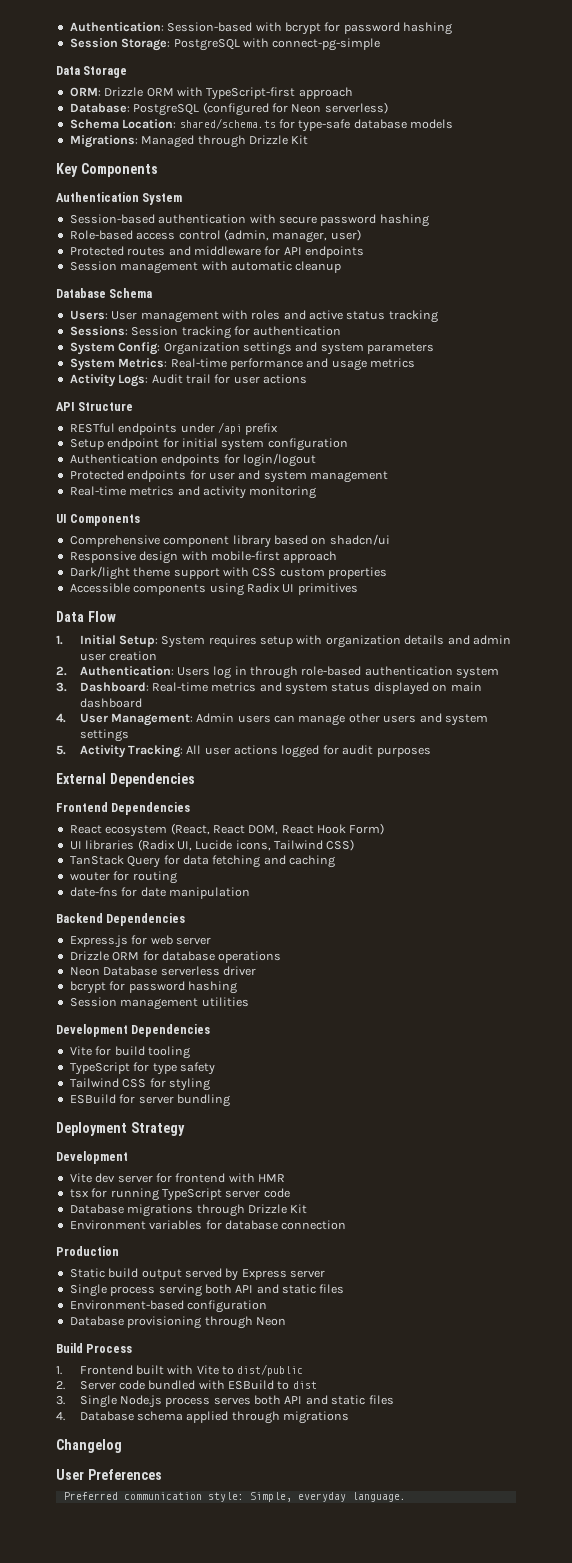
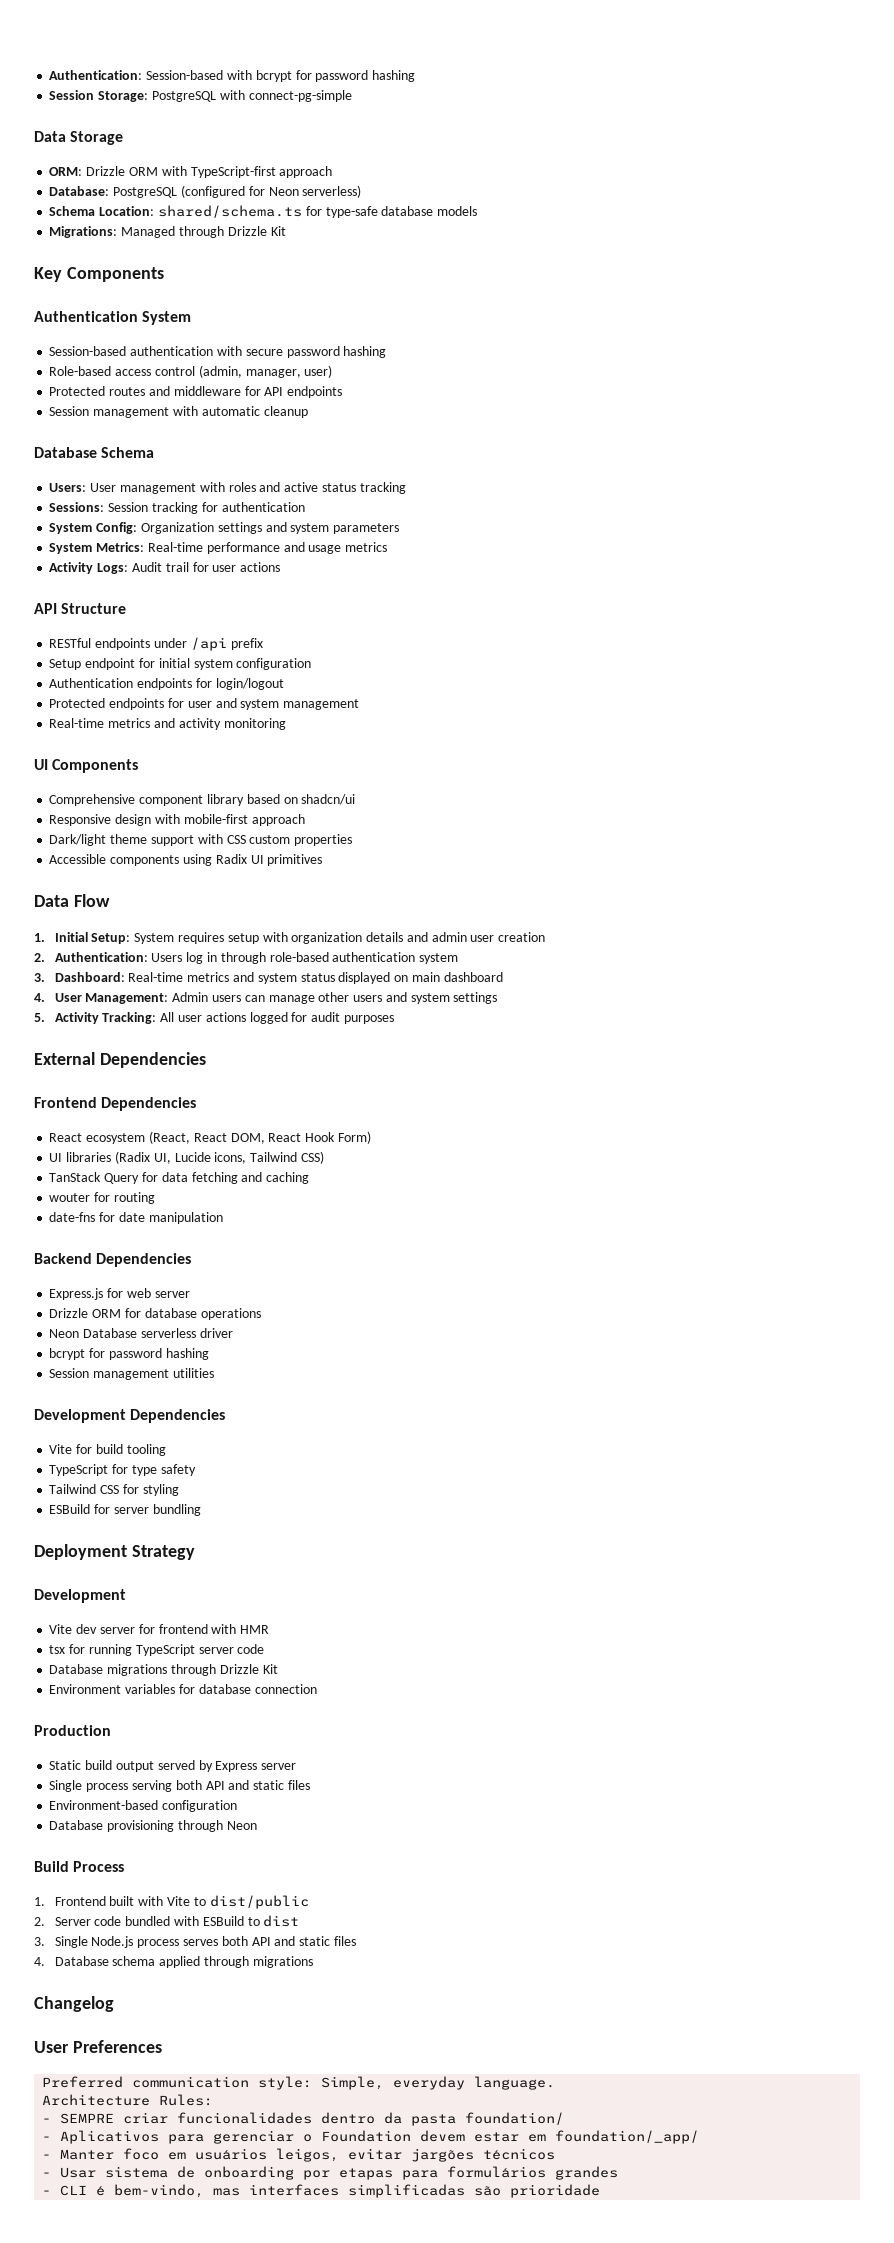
(406, 1497) none -> [42,2094,214,2106] [42,2112,565,2126] [42,2130,700,2144] [42,2148,556,2162] [42,2166,619,2180] [42,2184,601,2198] // Architecture Rules: // - SEMPRE criar funcionalidades dentro da pasta foundation/ // - Aplicativos para gerenciar o Foundation devem estar em foundation/_app/ // - Manter foco em usuários leigos, evitar jargões técnicos // - Usar sistema de onboarding por etapas para formulários grandes // - CLI é bem-vindo, mas interfaces simplificadas são prioridade

